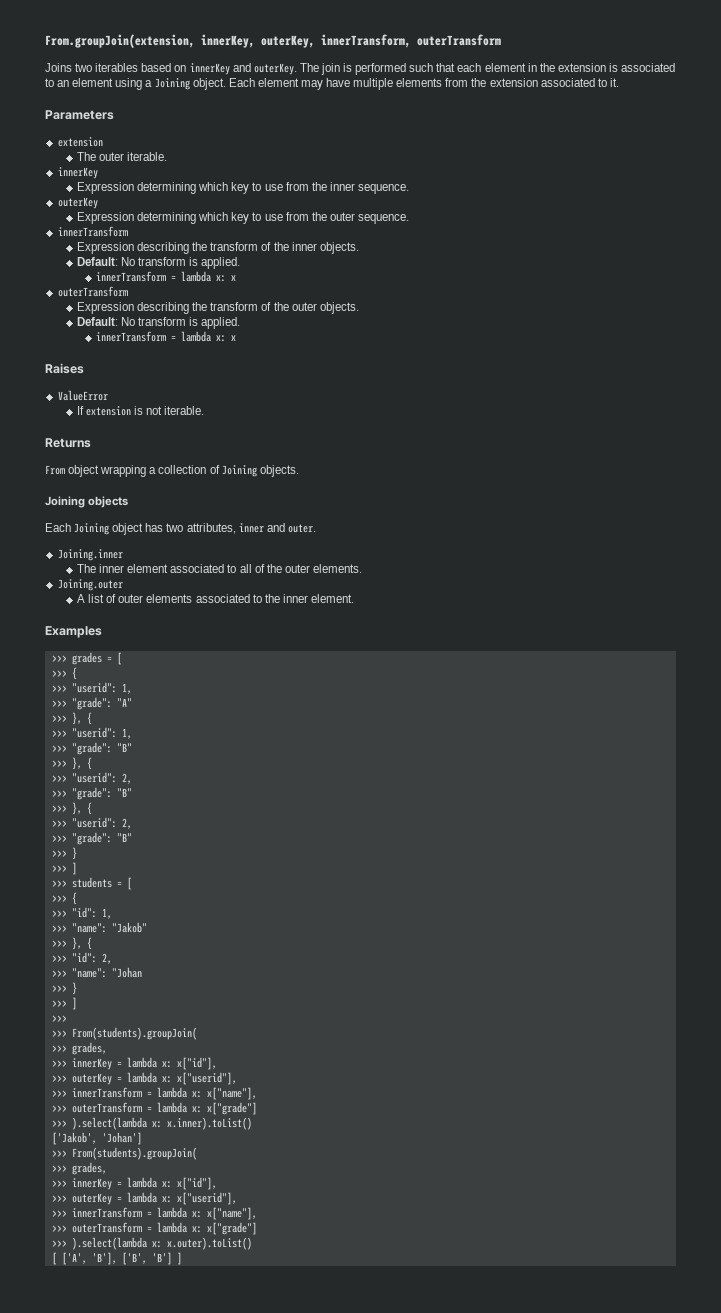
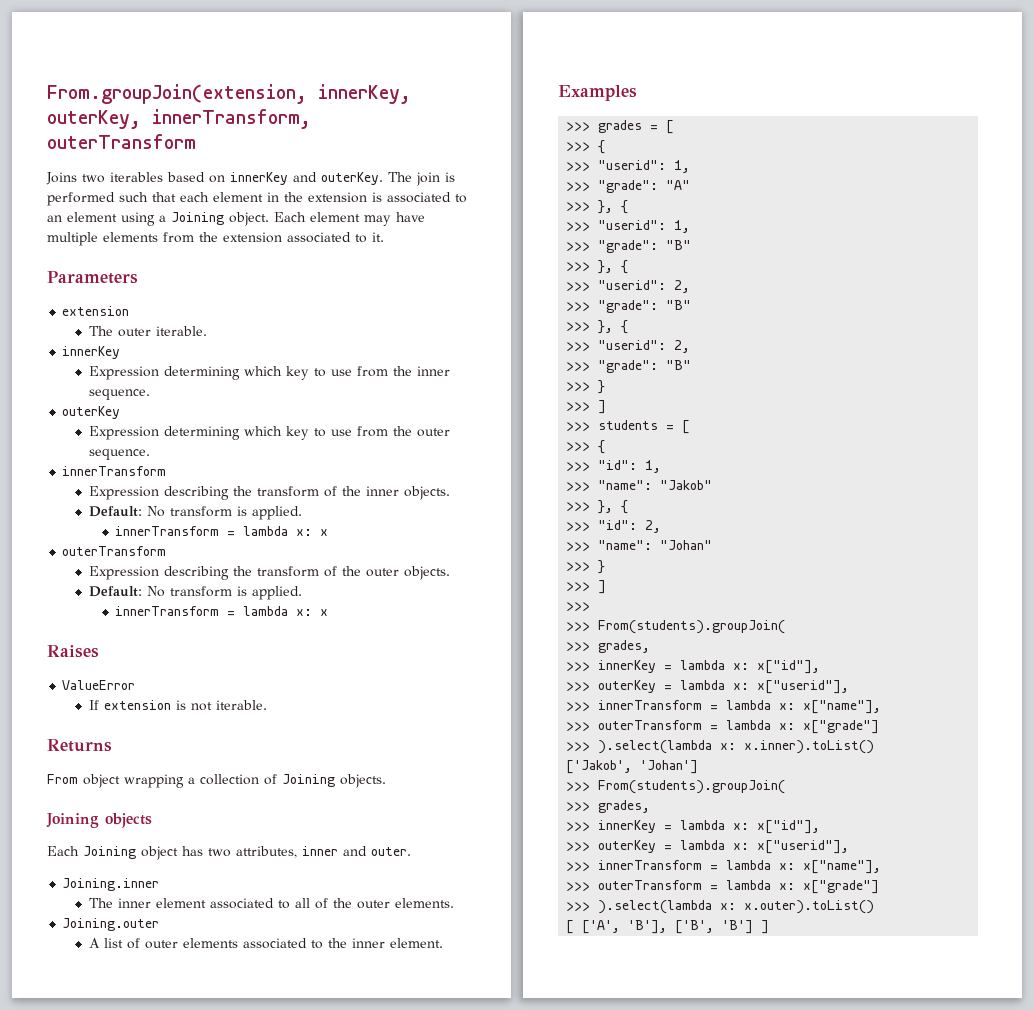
[111,967,142,978] "Johan -> [660,540,713,550] "Johan"

